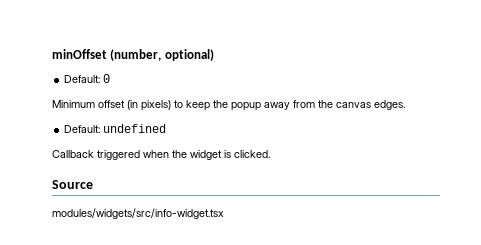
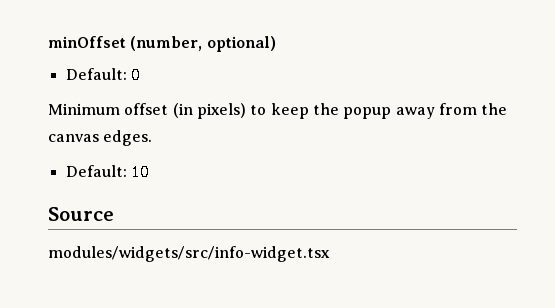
[103,124,167,133] [52,150,270,160] undefined // Callback triggered when the widget is clicked. -> [130,164,150,181] 10

